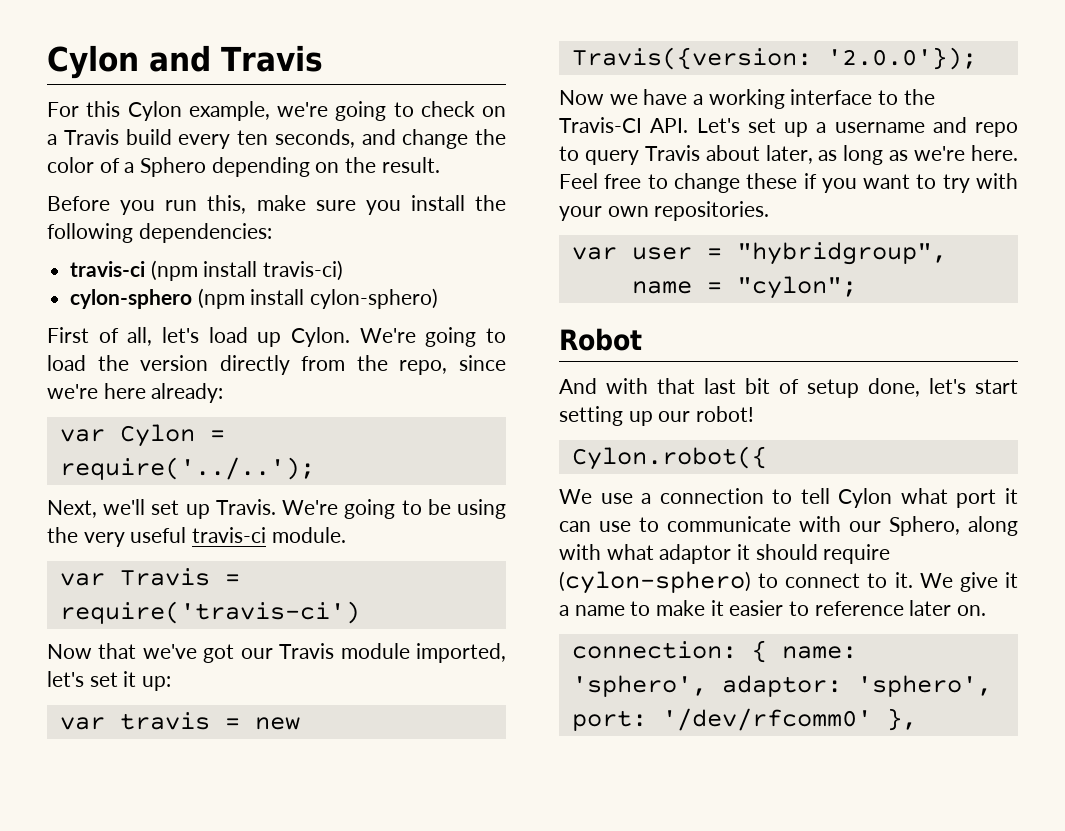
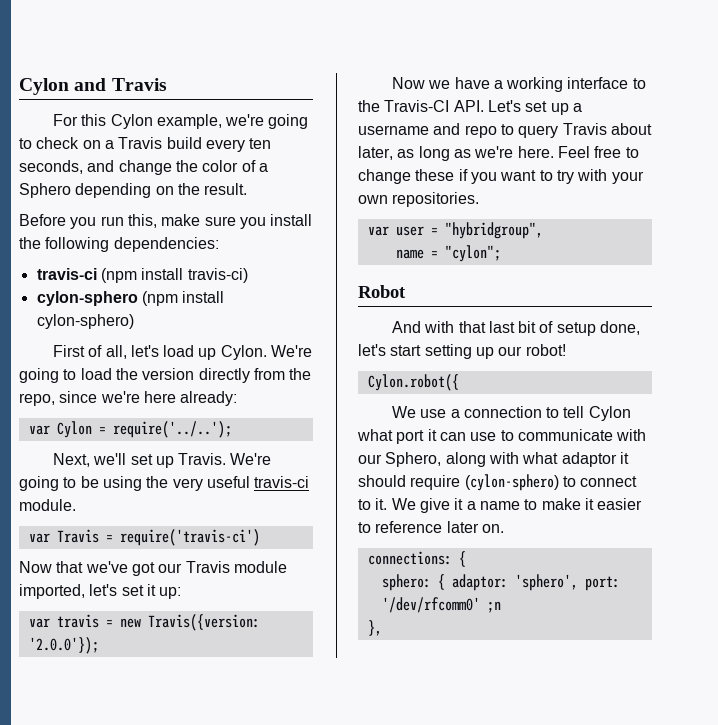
[571,640,857,663] [571,675,707,697] connection: { name: 'sphero', -> [367,551,466,567] [381,574,445,591] connections: { // sphero: {
(872, 719) none -> [486,601,501,613] ;n //

